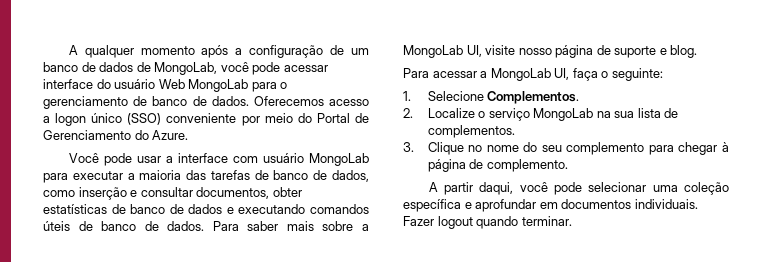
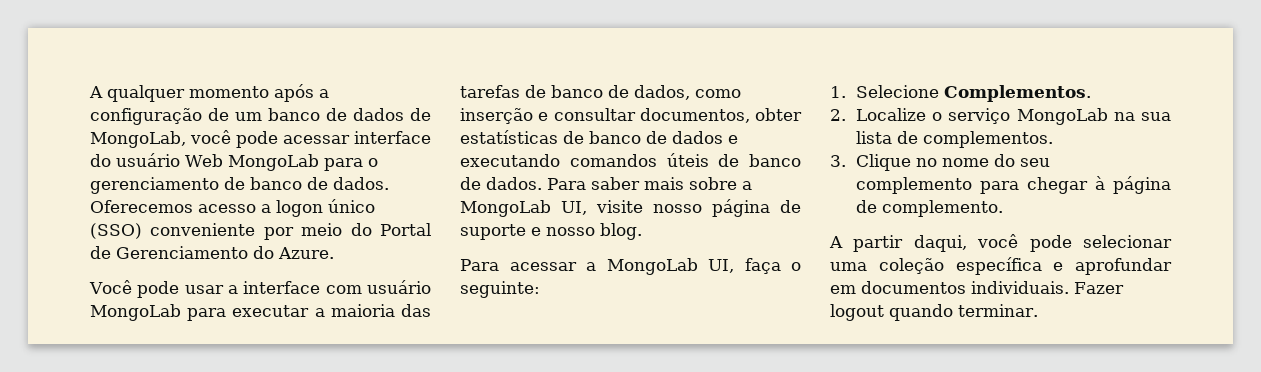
(667, 51) none -> [546,227,595,236] nosso

